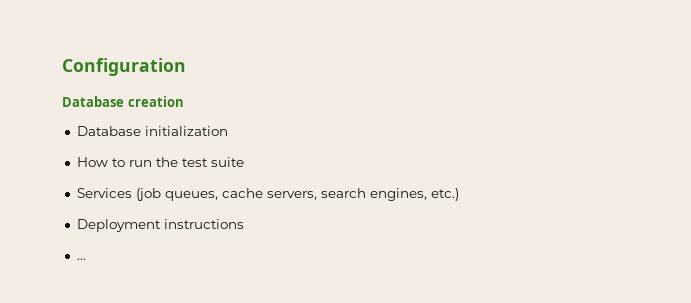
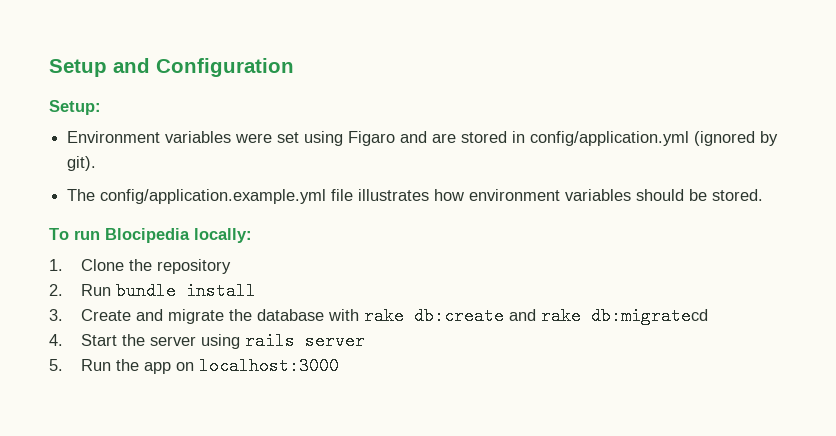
(62, 67) none -> [49,58,150,77] Setup and
[62,96,184,107] [76,126,228,136] [76,157,244,167] [76,188,459,201] [76,219,244,232] [76,258,86,260] Database creation // Database initialization // How to run the test suite // Services (job queues, cache servers, search engines, etc.) // Deployment instructions // ... -> [49,100,101,115] [67,131,779,146] [67,156,97,171] [67,189,764,204] [49,228,252,243] [49,259,232,274] [49,282,257,300] [49,307,709,325] [49,332,366,350] [49,357,340,375] Setup: // Environment variables were set using Figaro and are stored in config/application.yml (ignored by git). // The config/application.example.yml file illustrates how environment variables should be stored. // To run Blocipedia locally: // 1. Clone the repository // 2. Run bundle install // 3. Create and migrate the database with rake db:create and rake db:migratecd // 4. Start the server using rails server // 5. Run the app on localhost:3000

